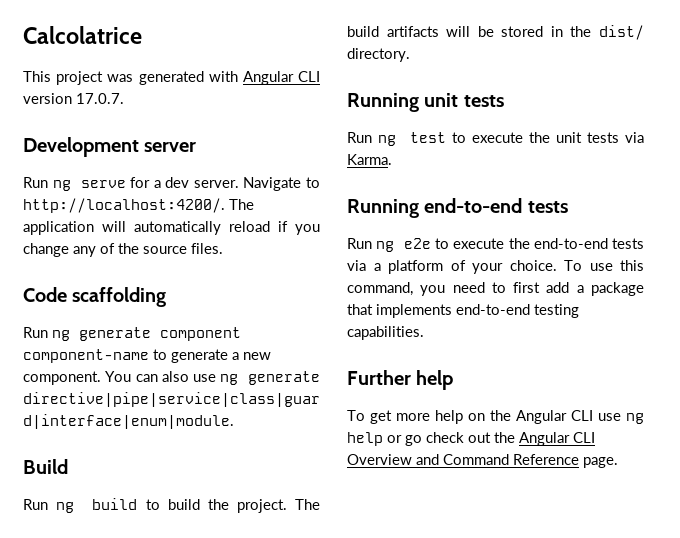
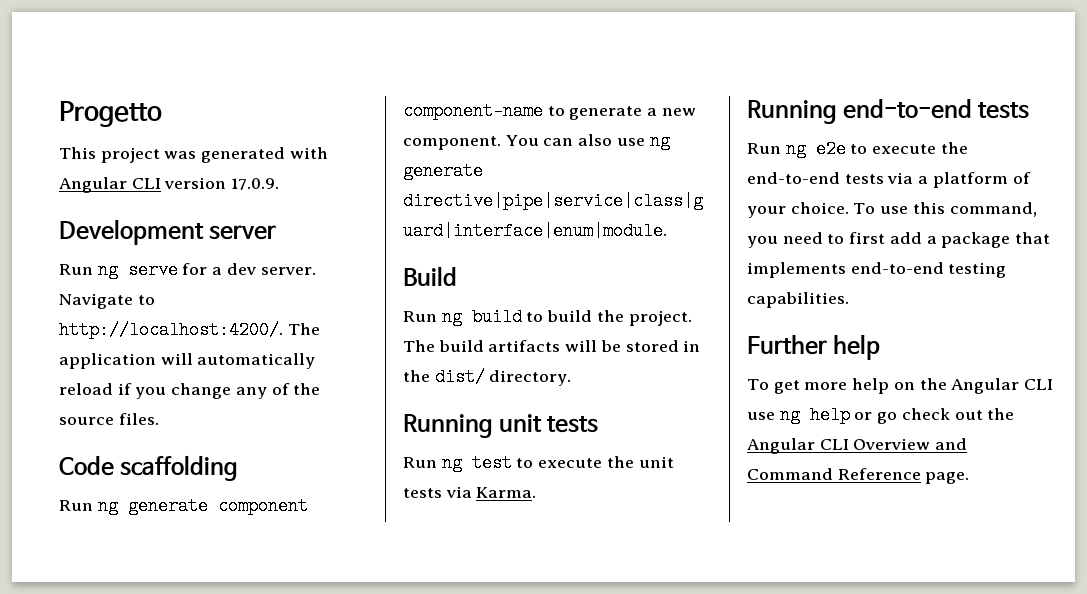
[23,26,142,44] Calcolatrice -> [59,101,162,127] Progetto
[76,93,124,104] 17.0.7. -> [231,178,280,190] 17.0.9.

